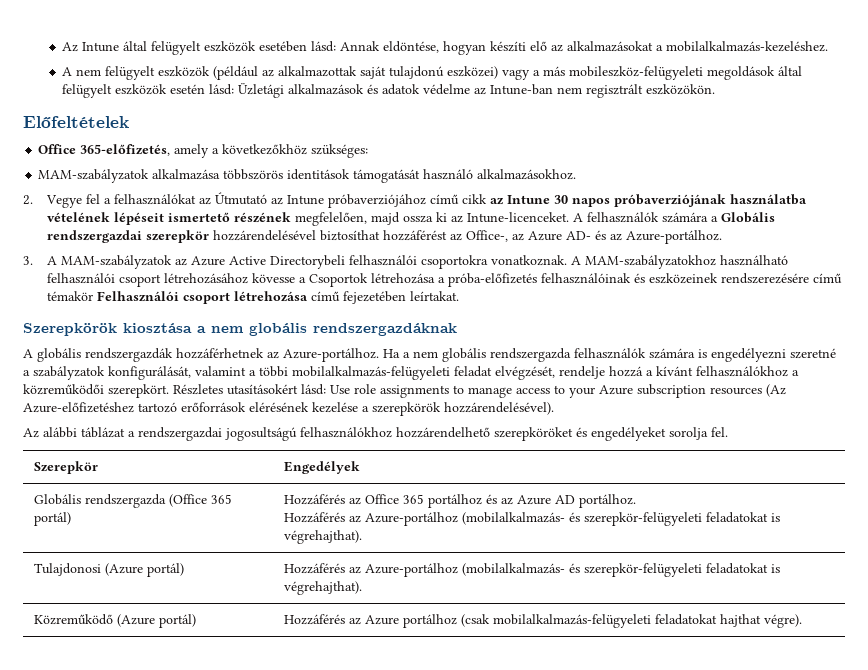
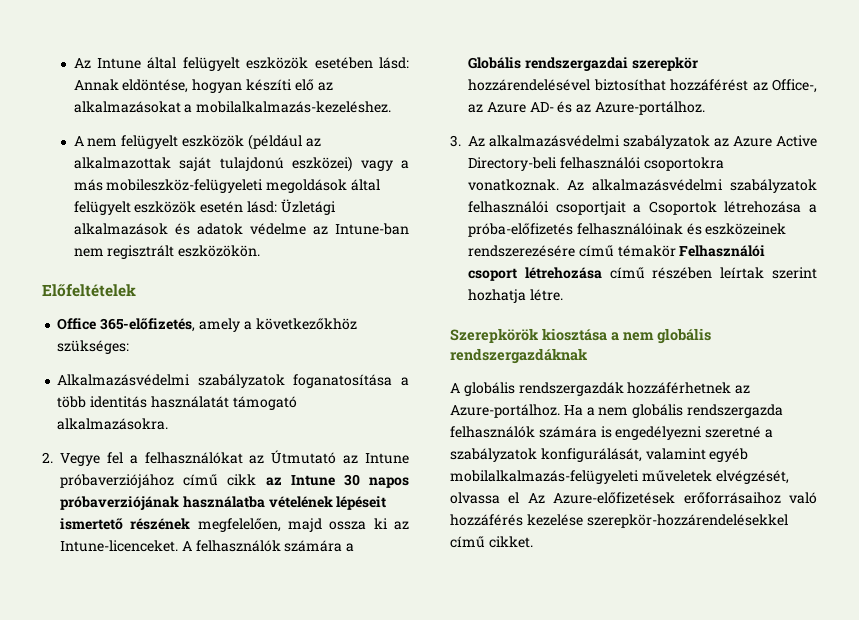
[38,169,577,183] MAM-szabályzatok alkalmazása többszörös identitások támogatását használó alkalmazásokhoz. -> [57,374,409,388] [57,396,297,410] [57,418,169,430] Alkalmazásvédelmi szabályzatok foganatosítása a több identitás használatát támogató alkalmazásokra.
[46,255,172,269] A MAM-szabályzatok -> [468,135,710,149] Az alkalmazásvédelmi szabályzatok
[269,255,345,269] Directorybeli -> [468,157,557,171] Directory-beli
[570,255,788,269] [46,273,295,287] A MAM-szabályzatokhoz használható felhasználói csoport létrehozásához kövesse -> [567,179,817,193] [468,201,626,215] Az alkalmazásvédelmi szabályzatok felhasználói csoportjait
[342,291,459,304] fejezetében leírtakat. -> [652,267,817,279] [468,289,563,303] részében leírtak szerint hozhatja létre.
[249,366,799,380] [23,384,786,398] [23,402,554,416] [23,427,728,441] [33,461,98,474] [283,461,360,474] [33,494,232,508] [33,512,71,526] [283,494,636,508] [283,512,780,526] [283,530,362,544] [33,563,184,577] [283,563,780,577] [283,581,362,595] [33,614,196,628] [283,614,802,628] a többi mobilalkalmazás-felügyeleti feladat elvégzését, rendelje hozzá a kívánt felhasználókhoz a közreműködői szerepkört. Részletes utasításokért lásd: Use role assignments to manage access to your Azure subscription resources (Az Azure-előfizetéshez tartozó erőforrások elérésének kezelése a szerepkörök hozzárendelésével). // Az alábbi táblázat a rendszergazdai jogosultságú felhasználókhoz hozzárendelhető szerepköröket és engedélyeket sorolja fel. // Szerepkör | Engedélyek // Globális rendszergazda (Office 365 portál) | Hozzáférés az Office 365 portálhoz és az Azure AD portálhoz. // Hozzáférés az Azure-portálhoz (mobilalkalmazás- és szerepkör-felügyeleti feladatokat is végrehajthat). // Tulajdonosi (Azure portál) | Hozzáférés az Azure-portálhoz (mobilalkalmazás- és szerepkör-felügyeleti feladatokat is végrehajthat). // Közreműködő (Azure portál) | Hozzáférés az Azure portálhoz (csak mobilalkalmazás-felügyeleti feladatokat hajthat végre). -> [709,448,749,462] [450,470,789,484] [450,492,817,504] [450,514,788,528] [450,536,533,548] egyéb mobilalkalmazás-felügyeleti műveletek elvégzését, olvassa el Az Azure-előfizetések erőforrásaihoz való hozzáférés kezelése szerepkör-hozzárendelésekkel című cikket.

